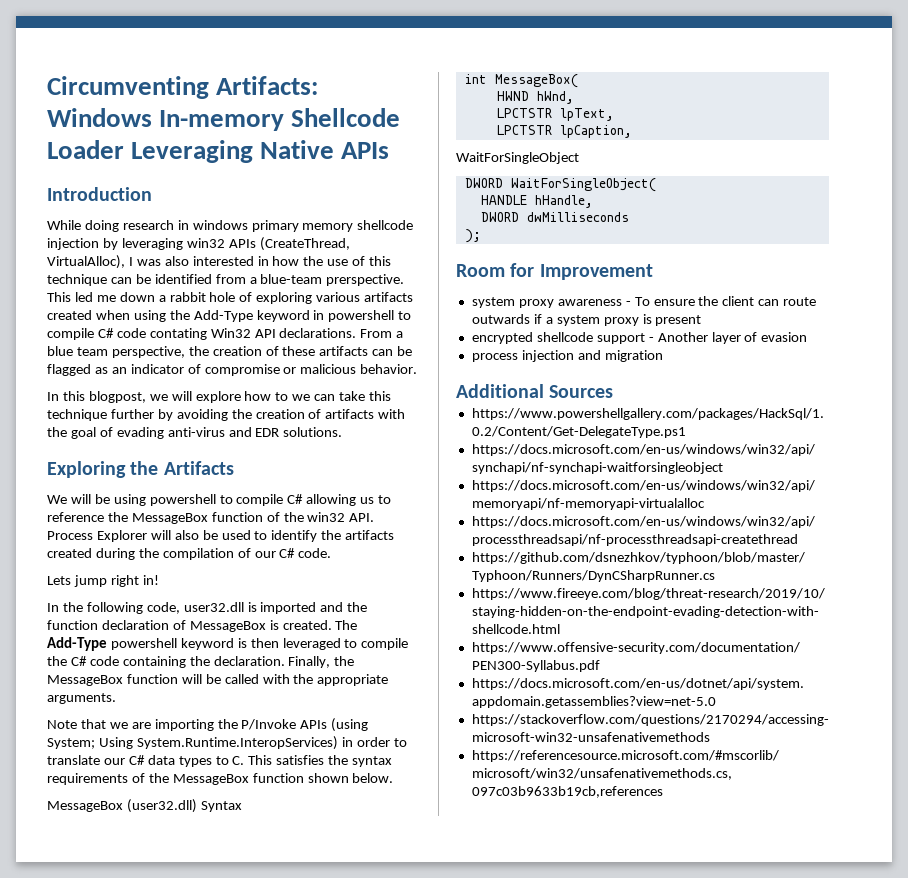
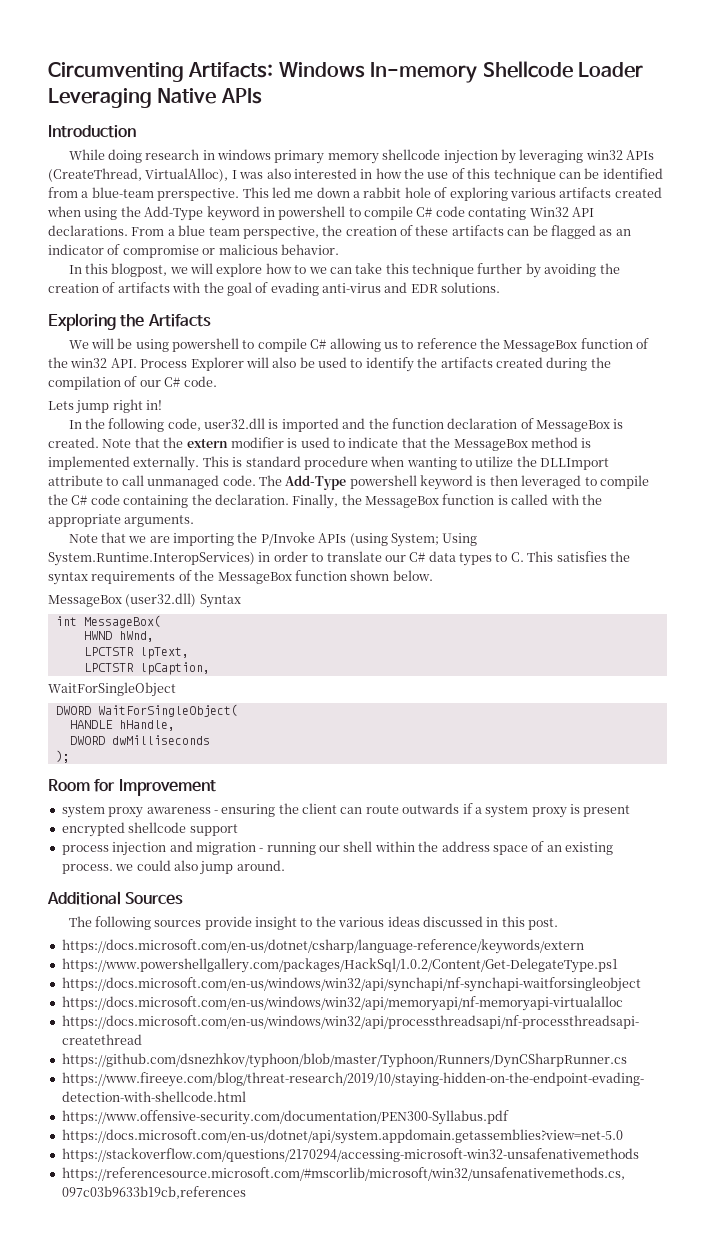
(332, 625) none -> [102,437,592,451] [48,456,610,471] [48,475,256,489] Note that the extern modifier is used to indicate that the MessageBox method is implemented externally. This is standard procedure when wanting to utilize the DLLImport attribute to call unmanaged code.
[181,674,221,684] will be -> [497,495,508,505] is
[634,297,695,306] To ensure -> [221,804,276,817] ensuring
[648,332,808,344] - Another layer of evasion -> (238, 830) none
[456,384,614,398] // Additional Sources -> [259,841,613,855] [61,860,285,875] [47,891,184,905] [68,916,559,930] [61,939,584,954] - running our shell within the address space of an existing process. we could also jump around. // Additional Sources // The following sources provide insight to the various ideas discussed in this post. // https://docs.microsoft.com/en-us/dotnet/csharp/language-reference/keywords/extern

